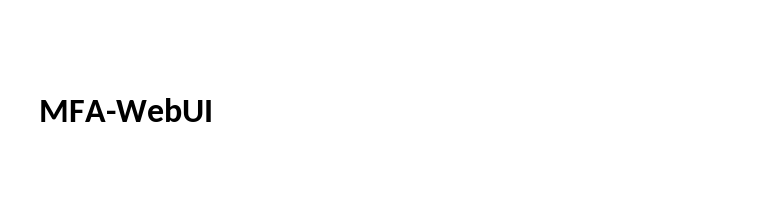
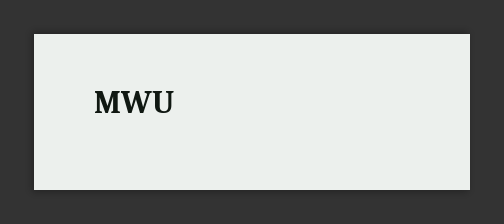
[39,98,213,122] MFA-WebUI -> [94,91,174,113] MWU

